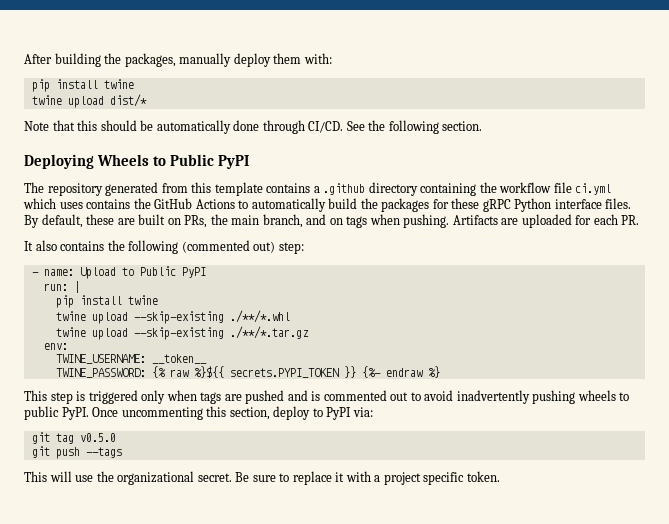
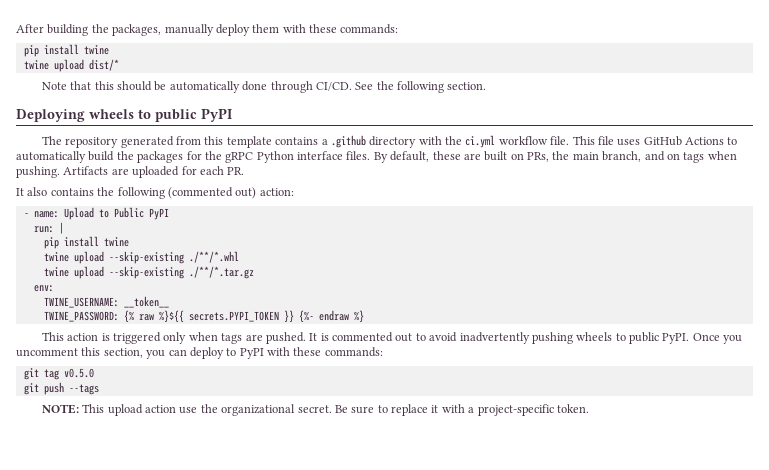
[303,53,332,64] with: -> [282,24,399,34] with these commands:
[97,154,215,166] Wheels to Public -> [89,109,197,122] wheels to public
[420,182,612,196] [23,198,151,209] containing the workflow file ci.yml which uses contains the -> [418,135,641,148] with the ci.yml workflow file. This file uses
[451,198,480,209] these -> [204,151,222,160] the
[278,242,304,254] step: -> [259,188,294,196] action:
[50,392,73,404] step -> [67,333,99,341] action
[245,390,308,404] pushed and -> [265,332,318,344] pushed. It
[121,406,373,420] uncommenting this section, deploy to PyPI via: -> [723,335,743,344] [16,347,383,359] you uncomment this section, you can deploy to PyPI with these commands:
[24,471,72,482] This will -> [41,404,177,416] NOTE: This upload action
[383,472,465,485] project specific -> [477,404,554,416] project-specific

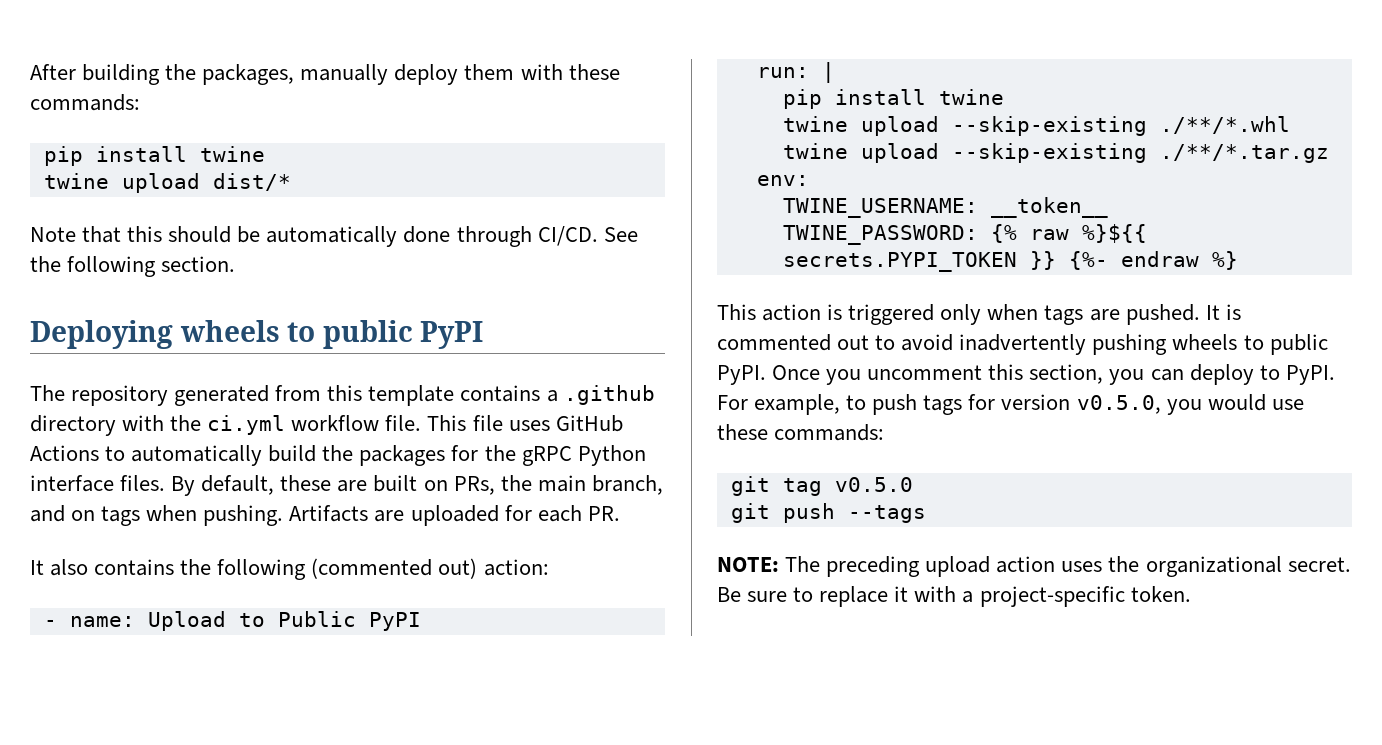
[239,347,290,359] PyPI with -> [1285,365,1335,385] [717,394,1304,415] PyPI. For example, to push tags for version v0.5.0, you would use
[82,404,105,413] This -> [785,556,921,577] The preceding
[179,407,198,414] use -> [1061,561,1103,572] uses

